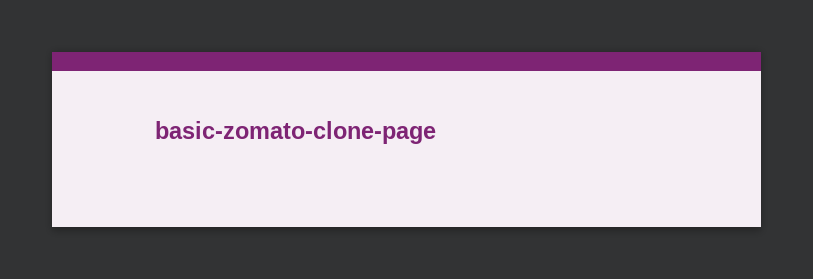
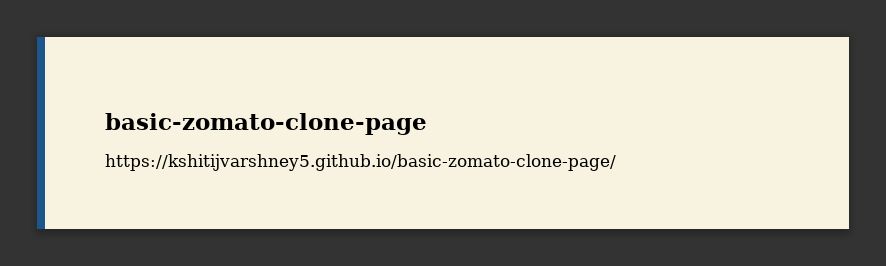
(436, 132) none -> [105,154,616,171] // https://kshitijvarshney5.github.io/basic-zomato-clone-page/

